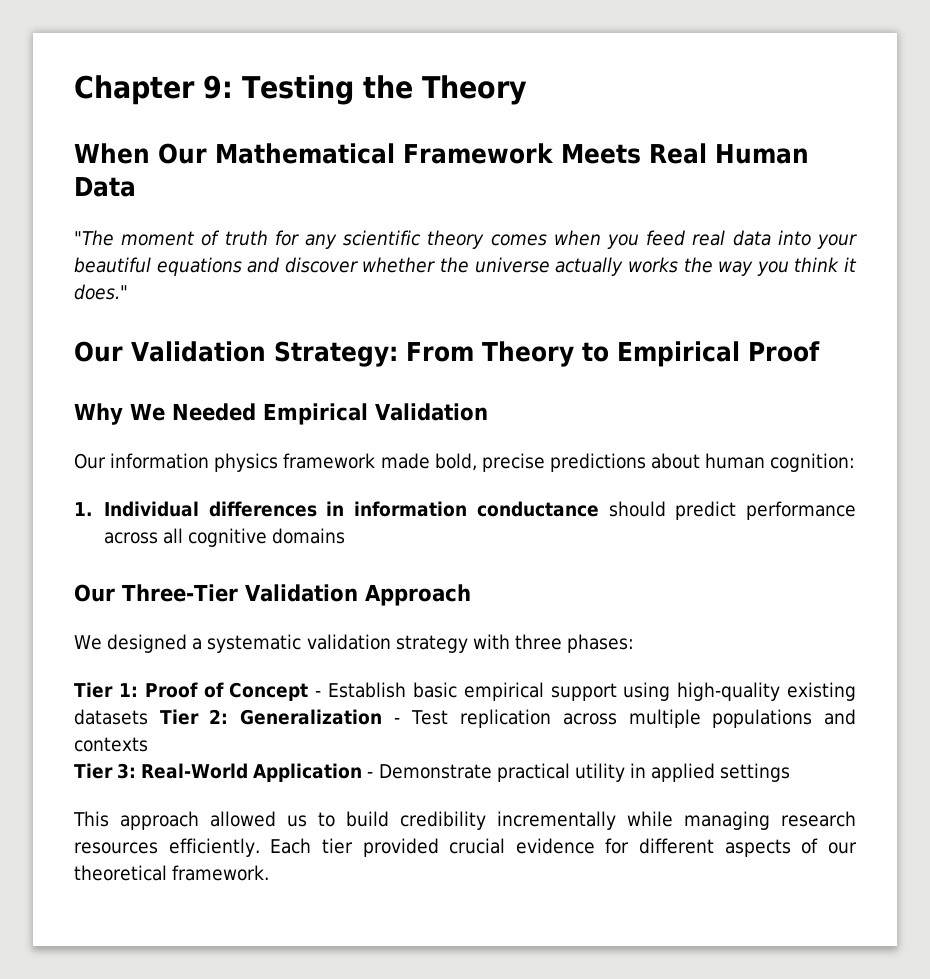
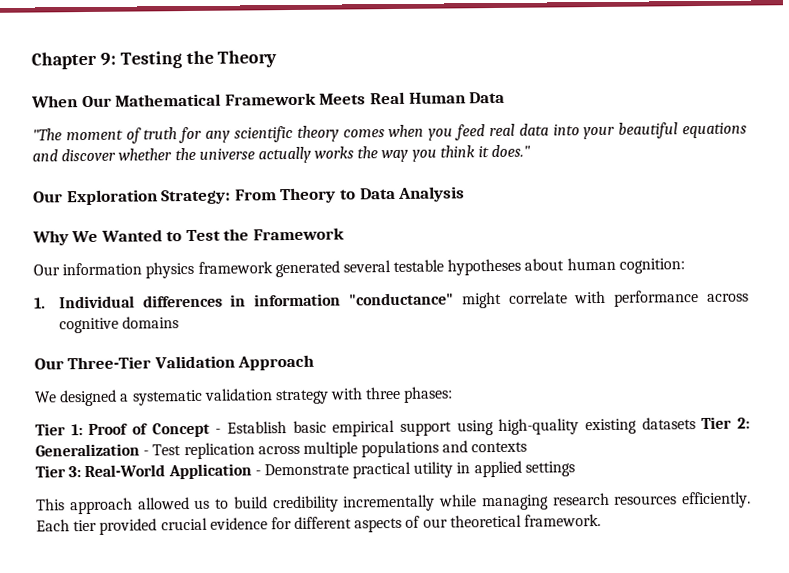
[131,341,266,362] Validation -> [66,189,158,206] Exploration
[616,341,820,367] Empirical Proof -> [359,186,466,202] Data Analysis
[171,403,488,425] Needed Empirical Validation -> [100,227,345,242] Wanted to Test the Framework
[380,453,646,472] made bold, precise predictions -> [274,258,522,278] generated several testable hypotheses
[476,501,737,520] conductance should predict -> [348,290,607,309] "conductance" might correlate with
[163,528,184,544] all -> (750, 297) none

